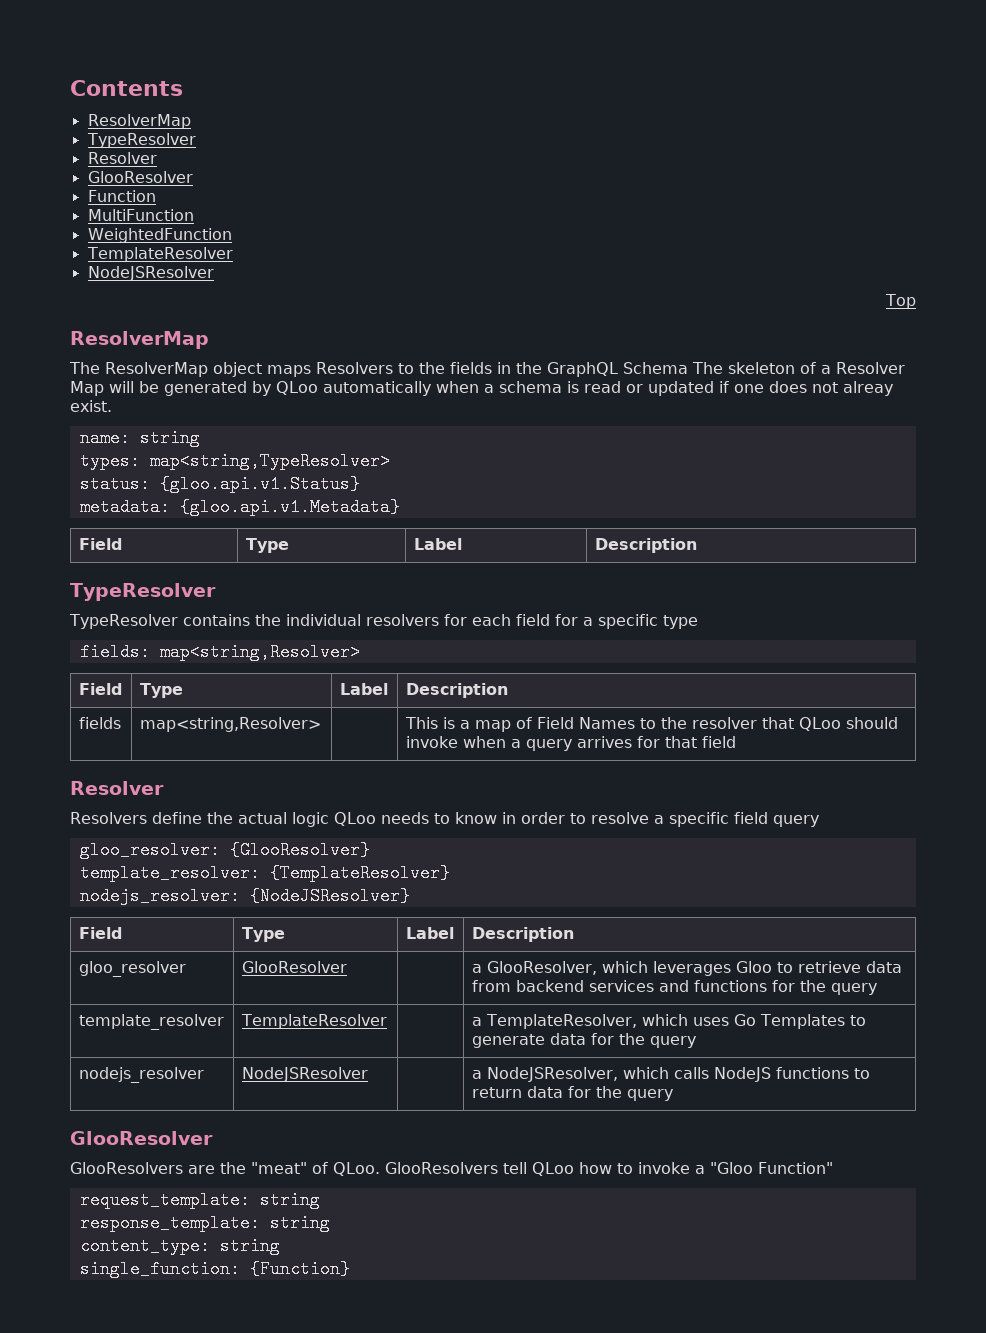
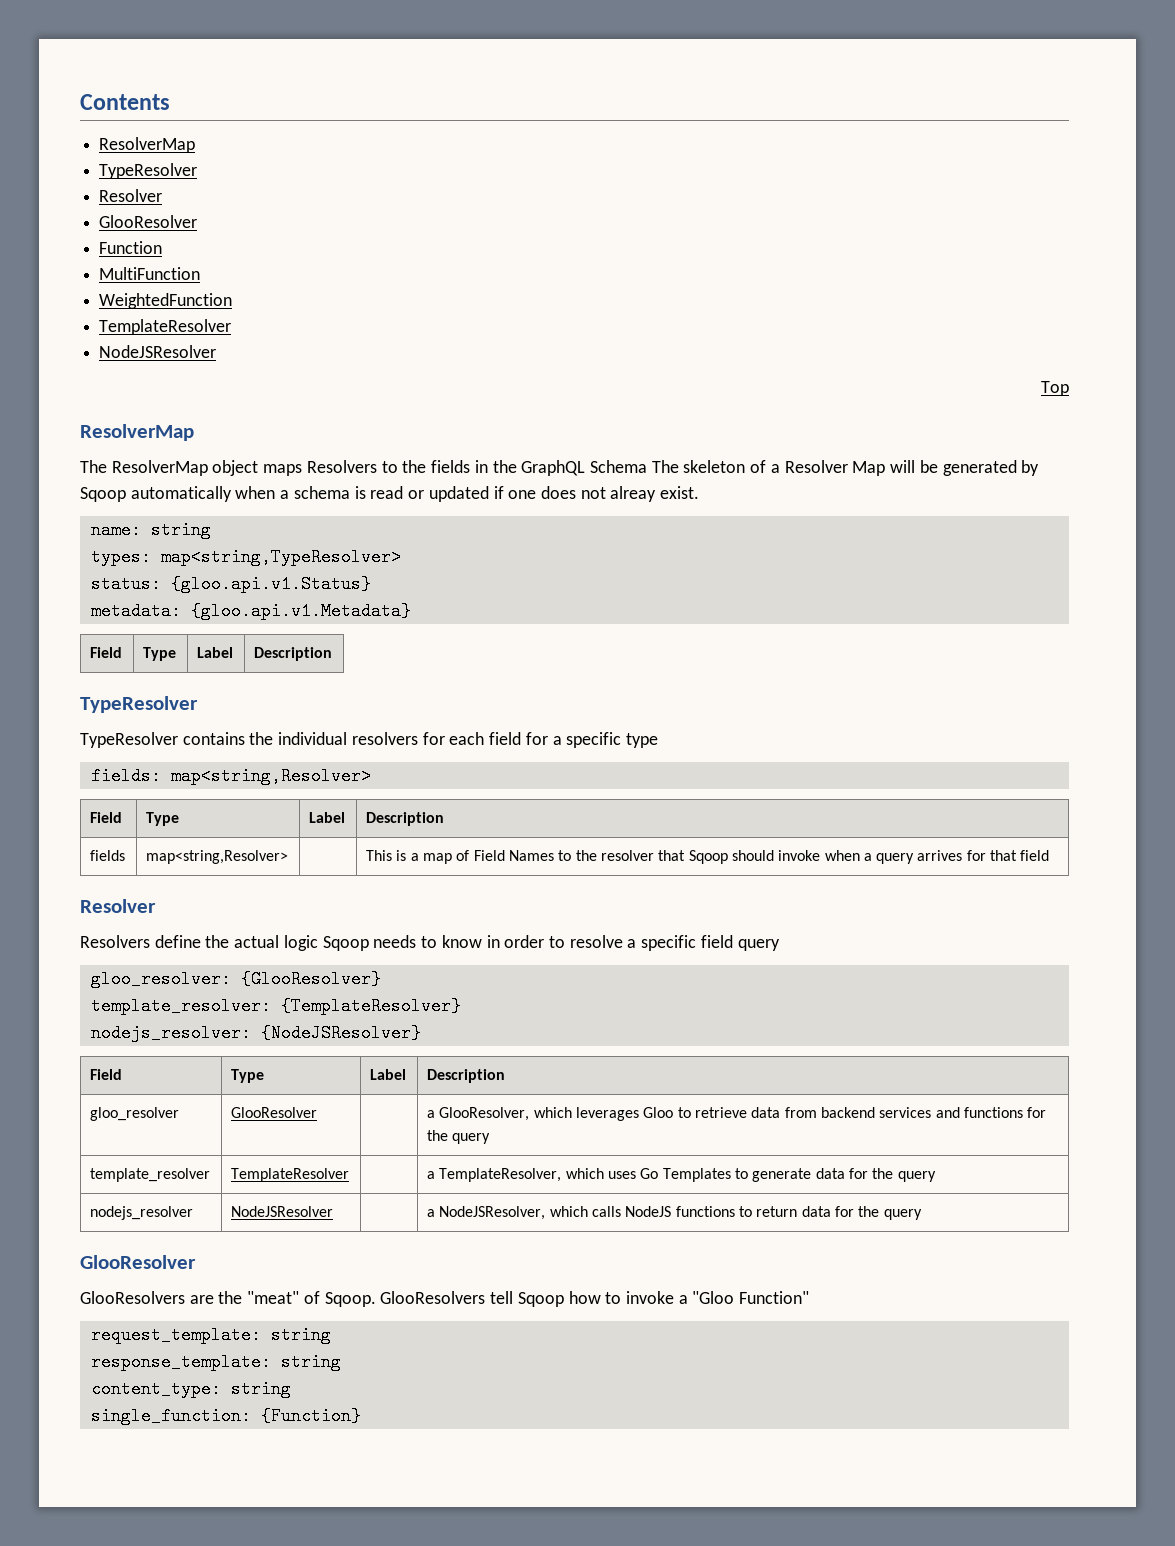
[276,381,318,395] QLoo -> [80,487,126,502] Sqoop
[798,717,841,731] QLoo -> [688,850,728,864] Sqoop
[334,812,376,826] QLoo -> [322,936,369,951] Sqoop
[333,1162,380,1176] QLoo. -> [324,1292,376,1307] Sqoop.
[532,1162,574,1176] QLoo -> [517,1292,564,1307] Sqoop

